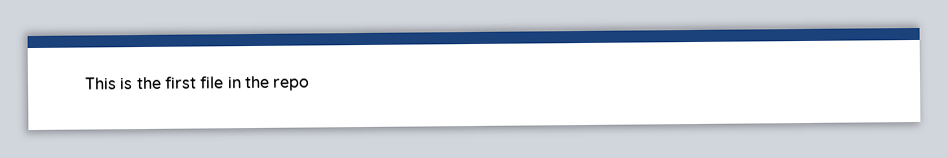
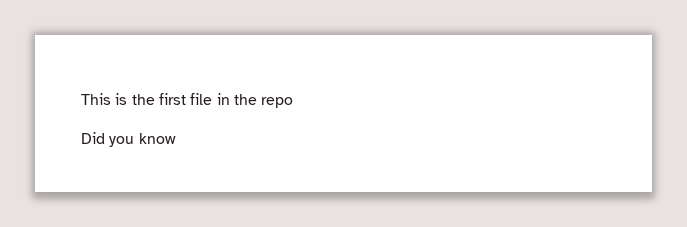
(311, 84) none -> [81,132,176,147] // Did you know

